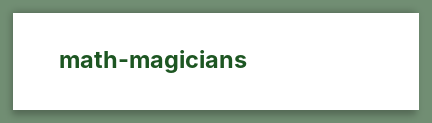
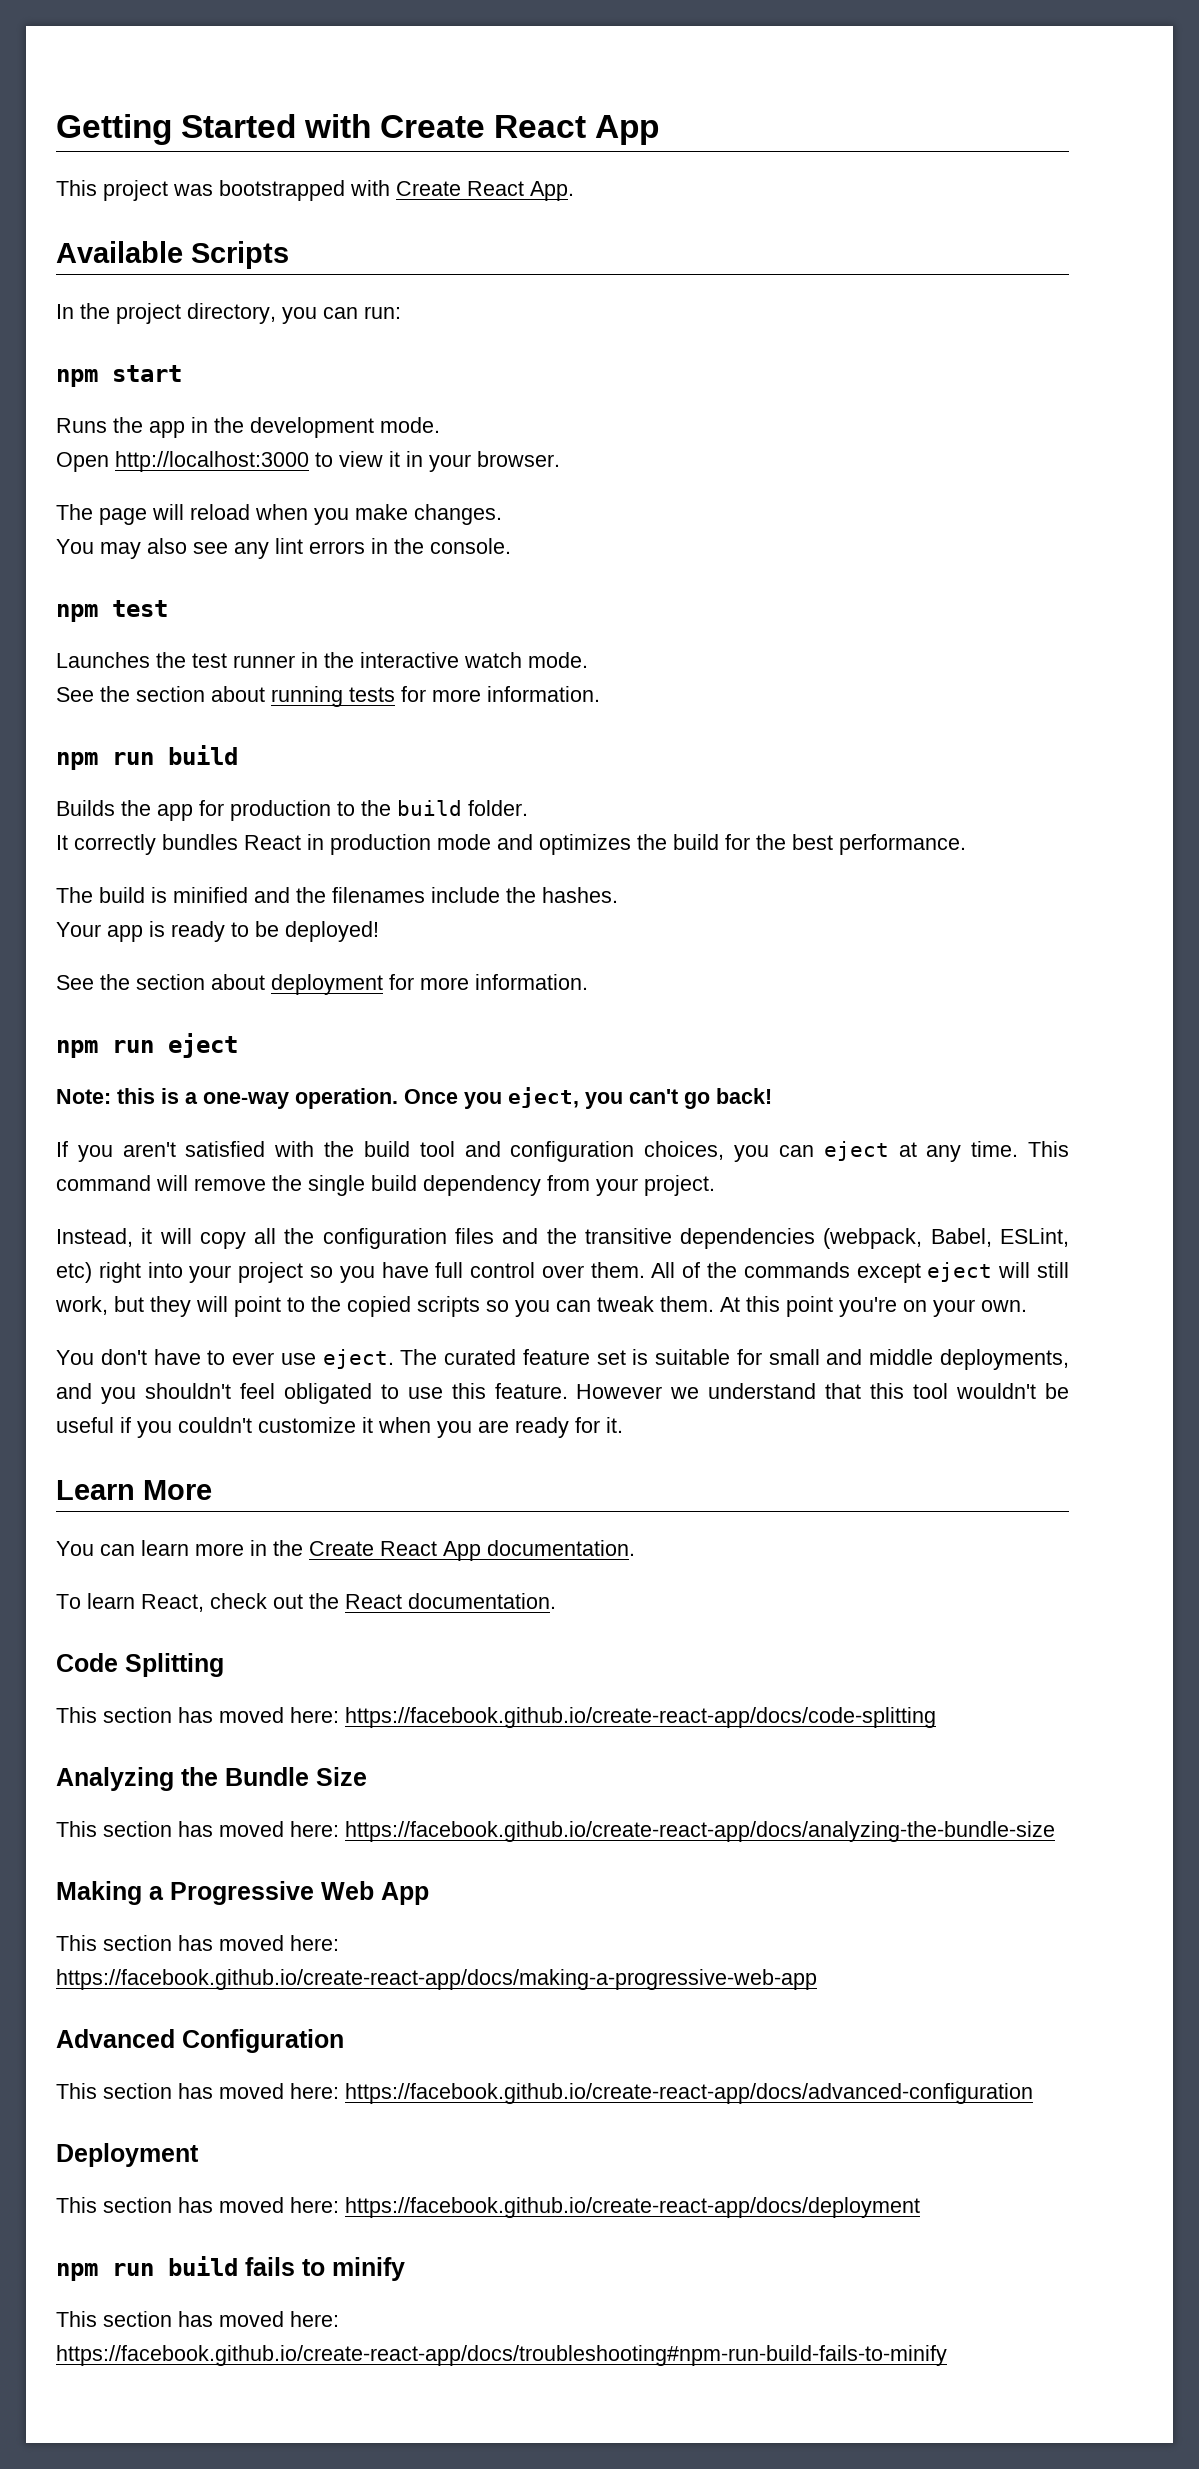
[59,50,247,73] math-magicians -> [56,114,660,145] [56,180,574,201] [56,241,289,269] [56,303,401,324] [56,365,182,387] [56,417,440,438] [56,451,560,472] [56,504,502,525] [56,538,511,559] [56,600,168,622] [56,652,588,668] [56,686,600,707] [56,745,238,770] [56,800,528,821] [56,834,966,855] [56,887,618,903] [56,921,379,942] [56,974,588,995] [56,1033,238,1058] [56,1087,772,1109] [56,1141,1070,1162] [56,1175,715,1196] [56,1228,1069,1249] [56,1262,1069,1283] [55,1296,1027,1317] [56,1349,1069,1370] [56,1383,1069,1404] [56,1417,623,1438] [56,1480,212,1500] [56,1540,635,1561] [56,1593,556,1612] [56,1653,224,1677] [56,1707,936,1728] [56,1767,367,1791] [56,1821,1055,1842] [56,1881,429,1905] [56,1935,339,1951] [56,1969,817,1990] [56,2029,344,2053] [56,2083,1033,2104] [56,2143,199,2167] [56,2197,920,2218] [56,2256,405,2281] [56,2311,339,2327] [56,2345,947,2366] Getting Started with Create React App // This project was bootstrapped with Create React App. // Available Scripts // In the project directory, you can run: // npm start // Runs the app in the development mode. // Open http://localhost:3000 to view it in your browser. // The page will reload when you make changes. // You may also see any lint errors in the console. // npm test // Launches the test runner in the interactive watch mode. // See the section about running tests for more information. // npm run build // Builds the app for production to the build folder. // It correctly bundles React in production mode and optimizes the build for the best performance. // The build is minified and the filenames include the hashes. // Your app is ready to be deployed! // See the section about deployment for more information. // npm run eject // Note: this is a one-way operation. Once you eject, you can't go back! // If you aren't satisfied with the build tool and configuration choices, you can eject at any time. This command will remove the single build dependency from your project. // Instead, it will copy all the configuration files and the transitive dependencies (webpack, Babel, ESLint, etc) right into your project so you have full control over them. All of the commands except eject will still work, but they will point to the copied scripts so you can tweak them. At this point you're on your own. // You don't have to ever use eject. The curated feature set is suitable for small and middle deployments, and you shouldn't feel obligated to use this feature. However we understand that this tool wouldn't be useful if you couldn't customize it when you are ready for it. // Learn More // You can learn more in the Create React App documentation. // To learn React, check out the React documentation. // Code Splitting // This section has moved here: https://facebook.github.io/create-react-app/docs/code-splitting // Analyzing the Bundle Size // This section has moved here: https://facebook.github.io/create-react-app/docs/analyzing-the-bundle-size // Making a Progressive Web App // This section has moved here: https://facebook.github.io/create-react-app/docs/making-a-progressive-web-app // Advanced Configuration // This section has moved here: https://facebook.github.io/create-react-app/docs/advanced-configuration // Deployment // This section has moved here: https://facebook.github.io/create-react-app/docs/deployment // npm run build fails to minify // This section has moved here: https://facebook.github.io/create-react-app/docs/troubleshooting#npm-run-build-fails-to-minify

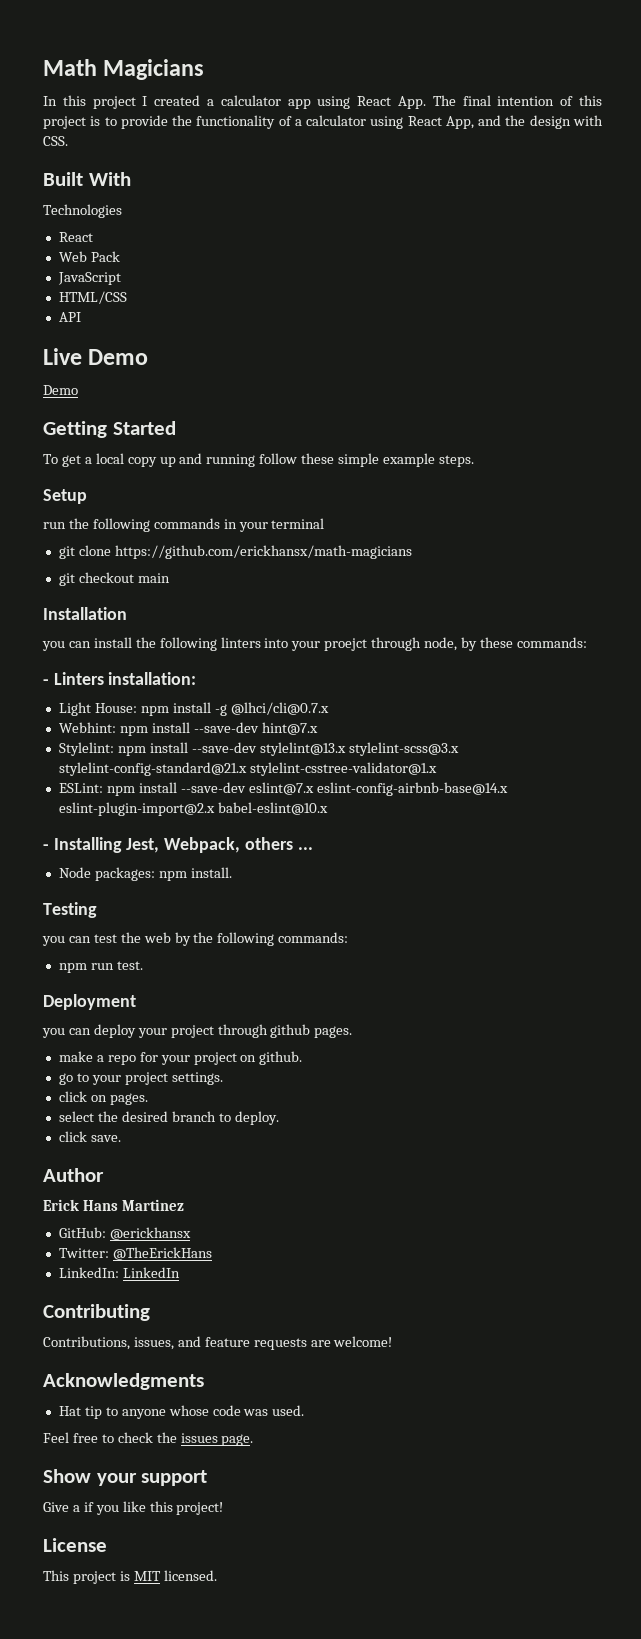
[56,114,660,145] [56,180,574,201] [56,241,289,269] [56,303,401,324] [56,365,182,387] [56,417,440,438] [56,451,560,472] [56,504,502,525] [56,538,511,559] [56,600,168,622] [56,652,588,668] [56,686,600,707] [56,745,238,770] [56,800,528,821] [56,834,966,855] [56,887,618,903] [56,921,379,942] [56,974,588,995] [56,1033,238,1058] [56,1087,772,1109] [56,1141,1070,1162] [56,1175,715,1196] [56,1228,1069,1249] [56,1262,1069,1283] [55,1296,1027,1317] [56,1349,1069,1370] [56,1383,1069,1404] [56,1417,623,1438] [56,1480,212,1500] [56,1540,635,1561] [56,1593,556,1612] [56,1653,224,1677] [56,1707,936,1728] [56,1767,367,1791] [56,1821,1055,1842] [56,1881,429,1905] [56,1935,339,1951] [56,1969,817,1990] [56,2029,344,2053] [56,2083,1033,2104] [56,2143,199,2167] [56,2197,920,2218] [56,2256,405,2281] [56,2311,339,2327] [56,2345,947,2366] Getting Started with Create React App // This project was bootstrapped with Create React App. // Available Scripts // In the project directory, you can run: // npm start // Runs the app in the development mode. // Open http://localhost:3000 to view it in your browser. // The page will reload when you make changes. // You may also see any lint errors in the console. // npm test // Launches the test runner in the interactive watch mode. // See the section about running tests for more information. // npm run build // Builds the app for production to the build folder. // It correctly bundles React in production mode and optimizes the build for the best performance. // The build is minified and the filenames include the hashes. // Your app is ready to be deployed! // See the section about deployment for more information. // npm run eject // Note: this is a one-way operation. Once you eject, you can't go back! // If you aren't satisfied with the build tool and configuration choices, you can eject at any time. This command will remove the single build dependency from your project. // Instead, it will copy all the configuration files and the transitive dependencies (webpack, Babel, ESLint, etc) right into your project so you have full control over them. All of the commands except eject will still work, but they will point to the copied scripts so you can tweak them. At this point you're on your own. // You don't have to ever use eject. The curated feature set is suitable for small and middle deployments, and you shouldn't feel obligated to use this feature. However we understand that this tool wouldn't be useful if you couldn't customize it when you are ready for it. // Learn More // You can learn more in the Create React App documentation. // To learn React, check out the React documentation. // Code Splitting // This section has moved here: https://facebook.github.io/create-react-app/docs/code-splitting // Analyzing the Bundle Size // This section has moved here: https://facebook.github.io/create-react-app/docs/analyzing-the-bundle-size // Making a Progressive Web App // This section has moved here: https://facebook.github.io/create-react-app/docs/making-a-progressive-web-app // Advanced Configuration // This section has moved here: https://facebook.github.io/create-react-app/docs/advanced-configuration // Deployment // This section has moved here: https://facebook.github.io/create-react-app/docs/deployment // npm run build fails to minify // This section has moved here: https://facebook.github.io/create-react-app/docs/troubleshooting#npm-run-build-fails-to-minify -> [43,59,205,80] [43,95,602,109] [43,115,603,129] [43,136,68,146] [43,172,131,186] [43,204,122,218] [58,232,93,242] [58,251,120,262] [57,272,121,285] [58,291,127,304] [58,312,81,322] [43,348,149,365] [43,385,78,395] [43,421,176,438] [43,453,474,467] [43,489,87,504] [43,518,325,532] [58,545,412,559] [58,572,170,586] [43,607,127,620] [42,637,587,651] [43,672,197,685] [58,702,329,716] [58,722,318,736] [58,742,459,756] [58,762,437,776] [58,782,508,796] [58,802,328,816] [43,837,313,853] [58,867,232,881] [43,902,97,918] [42,932,349,946] [58,961,143,973] [43,994,136,1010] [42,1024,353,1038] [58,1051,303,1065] [58,1072,223,1085] [58,1091,148,1105] [58,1111,279,1125] [58,1131,121,1142] [43,1168,104,1182] [43,1199,184,1211] [58,1227,191,1240] [58,1247,212,1260] [58,1267,180,1278] [43,1304,150,1321] [43,1336,393,1350] [43,1373,204,1390] [58,1405,305,1419] [43,1432,254,1446] [43,1469,208,1486] [43,1501,224,1515] [43,1538,107,1552] [43,1570,217,1584] Math Magicians // In this project I created a calculator app using React App. The final intention of this project is to provide the functionality of a calculator using React App, and the design with CSS. // Built With // Technologies // React // Web Pack // JavaScript // HTML/CSS // API // Live Demo // Demo // Getting Started // To get a local copy up and running follow these simple example steps. // Setup // run the following commands in your terminal // git clone https://github.com/erickhansx/math-magicians // git checkout main // Installation // you can install the following linters into your proejct through node, by these commands: // - Linters installation: // Light House: npm install -g @lhci/cli@0.7.x // Webhint: npm install --save-dev hint@7.x // Stylelint: npm install --save-dev stylelint@13.x stylelint-scss@3.x stylelint-config-standard@21.x stylelint-csstree-validator@1.x // ESLint: npm install --save-dev eslint@7.x eslint-config-airbnb-base@14.x eslint-plugin-import@2.x babel-eslint@10.x // - Installing Jest, Webpack, others ... // Node packages: npm install. // Testing // you can test the web by the following commands: // npm run test. // Deployment // you can deploy your project through github pages. // make a repo for your project on github. // go to your project settings. // click on pages. // select the desired branch to deploy. // click save. // Author // Erick Hans Martinez // GitHub: @erickhansx // Twitter: @TheErickHans // LinkedIn: LinkedIn // Contributing // Contributions, issues, and feature requests are welcome! // Acknowledgments // Hat tip to anyone whose code was used. // Feel free to check the issues page. // Show your support // Give a if you like this project! // License // This project is MIT licensed.

